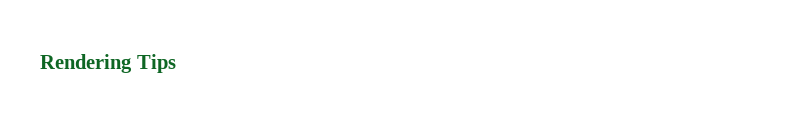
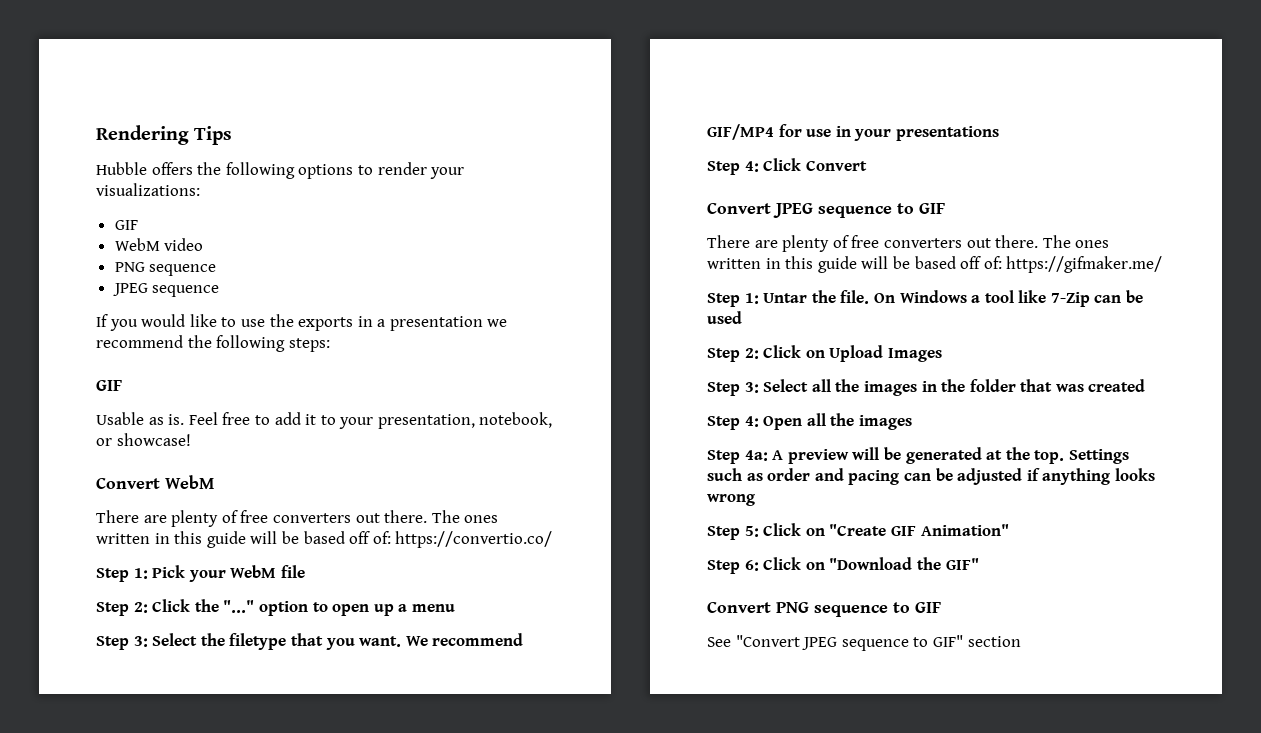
(176, 63) none -> [96,162,465,179] [96,183,200,196] [114,220,138,230] [114,238,204,251] [114,262,217,276] [112,283,220,297] [96,314,508,331] [96,335,330,352] [96,380,122,391] [96,412,553,429] [96,433,191,446] [96,475,214,489] [96,510,499,527] [96,531,553,548] [96,565,305,582] [96,599,455,616] [96,633,524,650] [707,124,999,141] [707,158,867,175] [707,203,945,218] [707,235,1110,252] [707,256,1163,273] [707,290,1144,307] [707,311,742,324] [707,345,942,362] [707,379,1146,396] [707,413,912,430] [707,447,1129,464] [707,468,1155,485] [707,494,755,506] [707,523,1009,540] [707,557,979,574] [707,602,941,617] [707,635,1021,651] // Hubble offers the following options to render your visualizations: // GIF // WebM video // PNG sequence // JPEG sequence // If you would like to use the exports in a presentation we recommend the following steps: // GIF // Usable as is. Feel free to add it to your presentation, notebook, or showcase! // Convert WebM // There are plenty of free converters out there. The ones written in this guide will be based off of: https://convertio.co/ // Step 1: Pick your WebM file // Step 2: Click the "..." option to open up a menu // Step 3: Select the filetype that you want. We recommend GIF/MP4 for use in your presentations // Step 4: Click Convert // Convert JPEG sequence to GIF // There are plenty of free converters out there. The ones written in this guide will be based off of: https://gifmaker.me/ // Step 1: Untar the file. On Windows a tool like 7-Zip can be used // Step 2: Click on Upload Images // Step 3: Select all the images in the folder that was created // Step 4: Open all the images // Step 4a: A preview will be generated at the top. Settings such as order and pacing can be adjusted if anything looks wrong // Step 5: Click on "Create GIF Animation" // Step 6: Click on "Download the GIF" // Convert PNG sequence to GIF // See "Convert JPEG sequence to GIF" section

